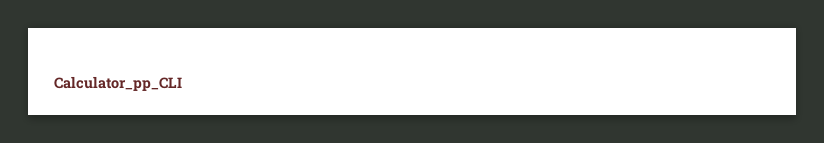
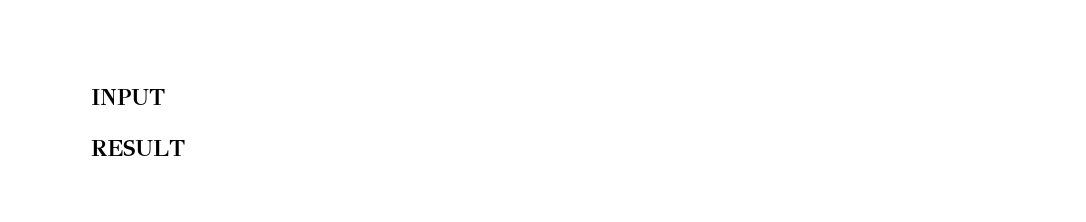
[54,76,182,91] Calculator_pp_CLI -> [91,89,165,105] [91,139,185,156] INPUT // RESULT

